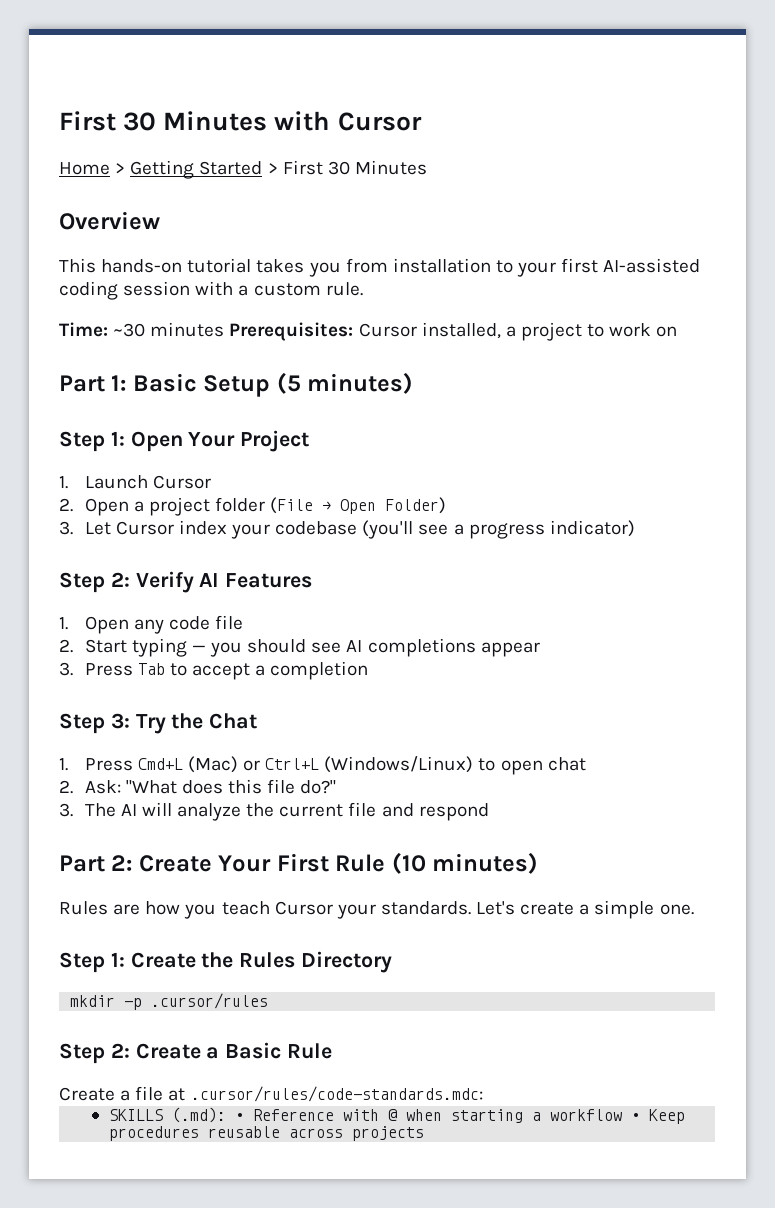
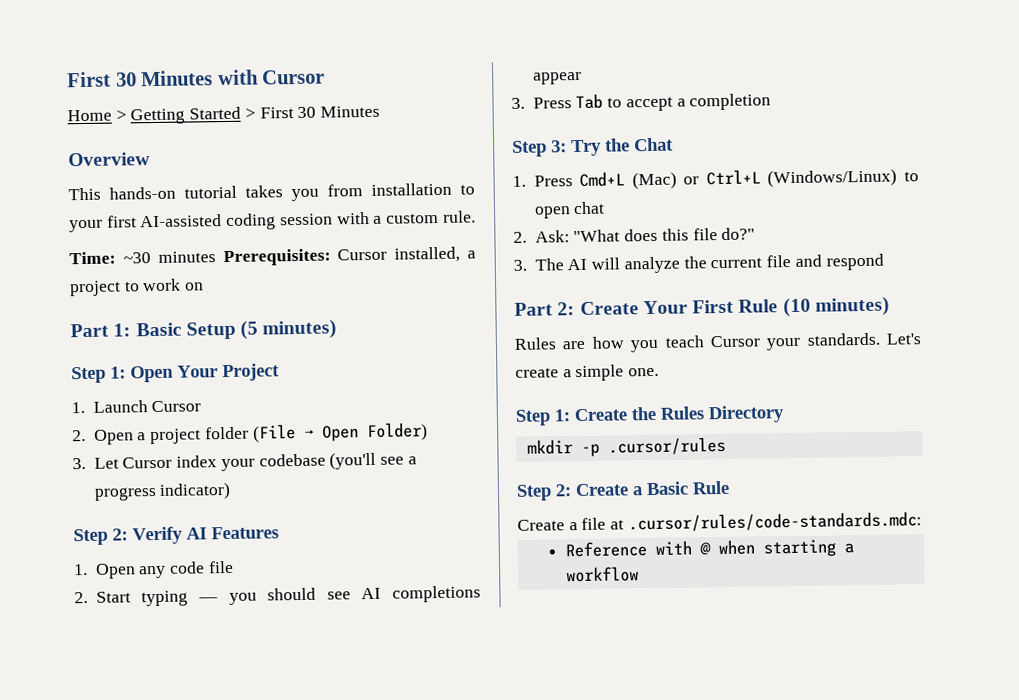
[109,1107,245,1123] SKILLS (.md): • -> (922, 522) none
[631,1109,686,1124] [109,1126,425,1141] • Keep procedures reusable across projects -> (639, 574) none

